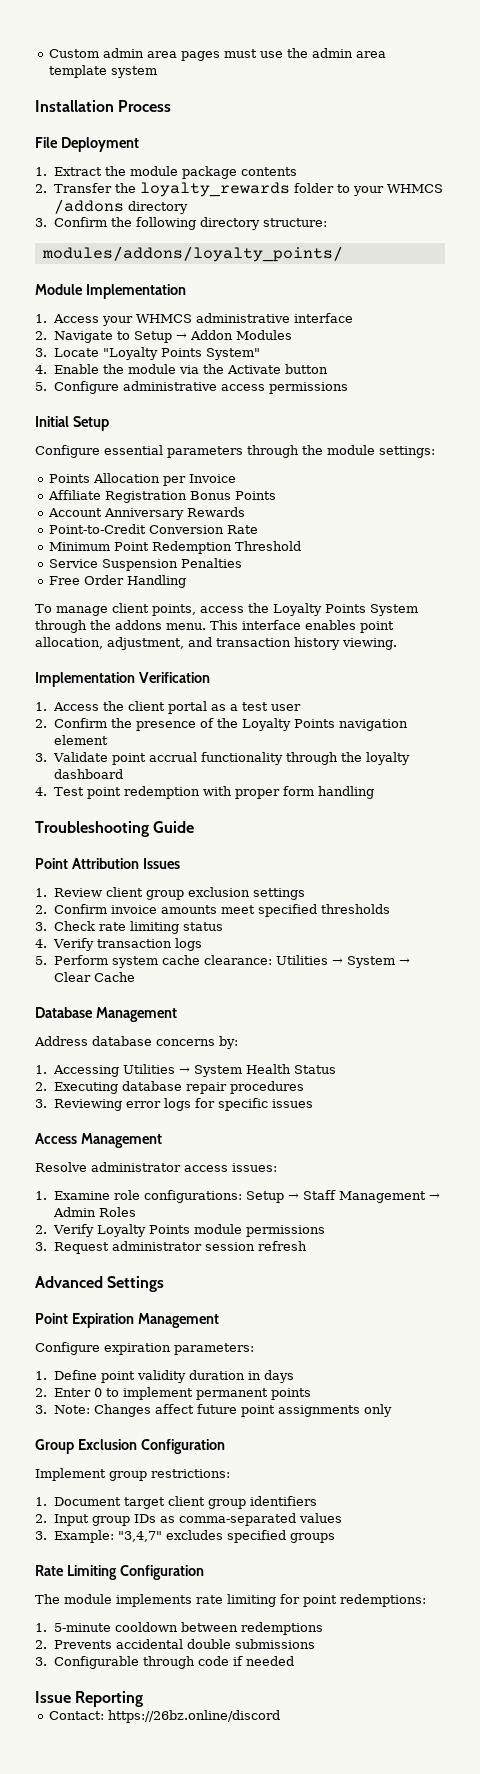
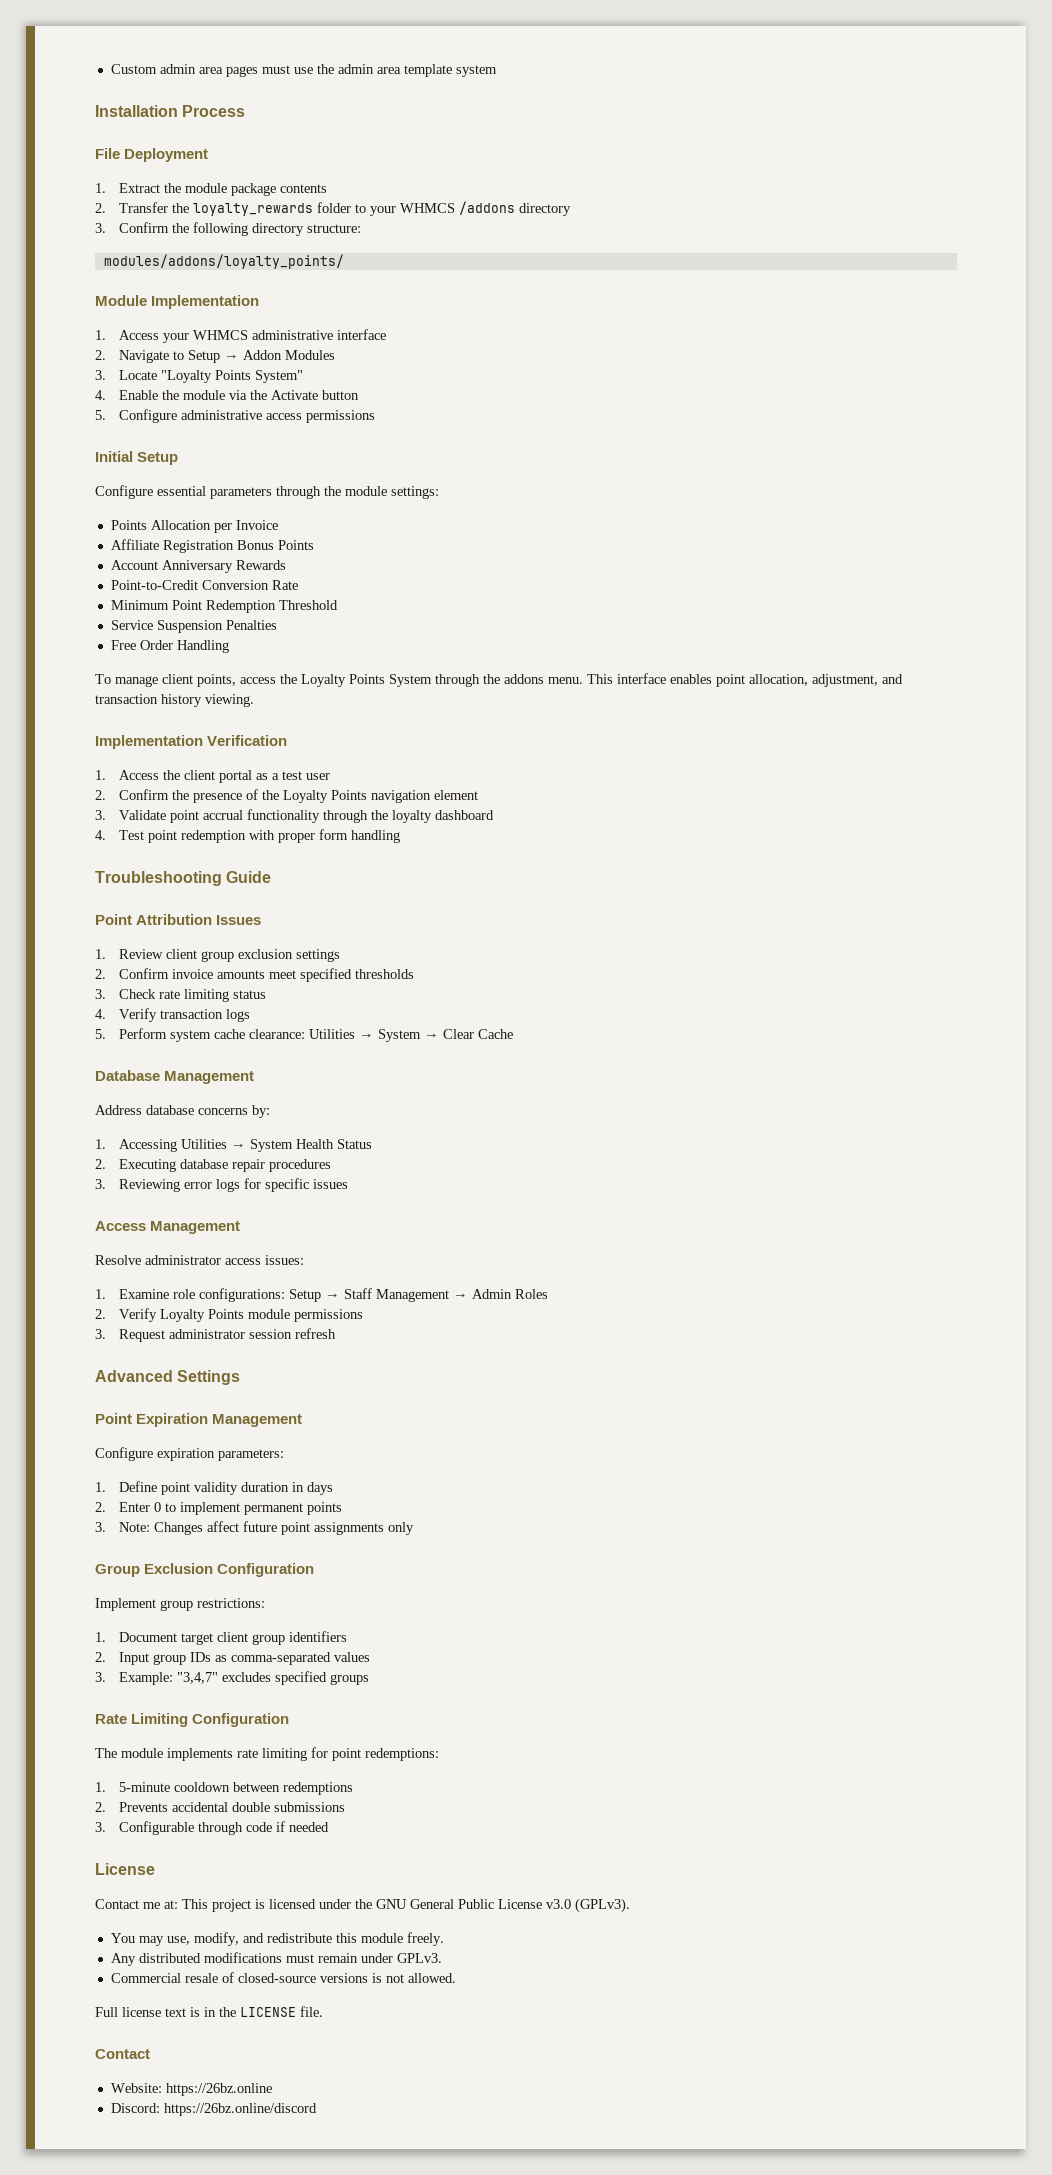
[35,1691,144,1707] [49,1711,105,1720] Issue Reporting // Contact: -> [95,1863,155,1875] [95,1898,630,1913] [110,1932,444,1946] [110,1952,442,1966] [110,1972,456,1983] [95,2006,323,2017] [95,2049,150,2059] [110,2083,272,2096] [110,2103,160,2113] License // Contact me at: This project is licensed under the GNU General Public License v3.0 (GPLv3). // You may use, modify, and redistribute this module freely. // Any distributed modifications must remain under GPLv3. // Commercial resale of closed-source versions is not allowed. // Full license text is in the LICENSE file. // Contact // Website: https://26bz.online // Discord:

